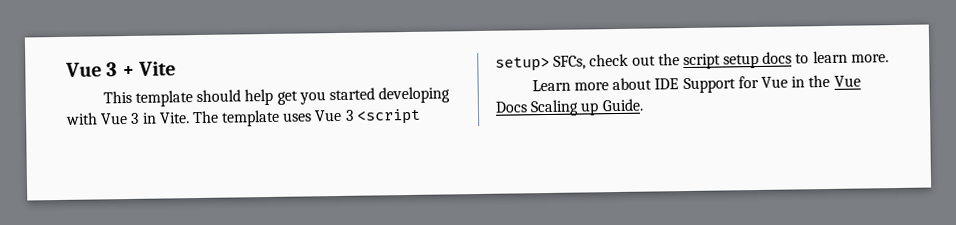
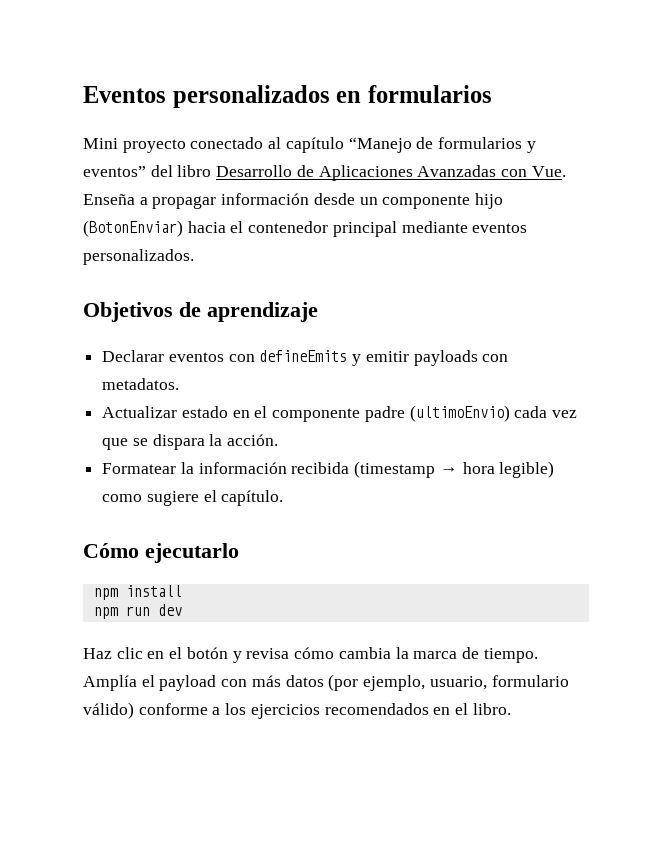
[65,61,176,77] [102,86,451,107] [65,108,421,127] [495,50,889,72] [531,74,861,94] [495,98,643,117] Vue 3 + Vite // This template should help get you started developing with Vue 3 in Vite. The template uses Vue 3 <script setup> SFCs, check out the script setup docs to learn more. // Learn more about IDE Support for Vue in the Vue Docs Scaling up Guide. -> [83,85,492,108] [83,137,536,153] [83,165,566,181] [83,193,504,209] [83,220,528,237] [83,249,194,265] [83,302,318,322] [102,350,509,366] [102,378,180,390] [102,405,578,422] [102,434,279,450] [102,461,555,478] [102,490,284,506] [83,543,239,563] [93,585,182,600] [93,604,182,619] [83,647,538,663] [83,674,569,691] [83,702,511,719] Eventos personalizados en formularios // Mini proyecto conectado al capítulo “Manejo de formularios y eventos” del libro Desarrollo de Aplicaciones Avanzadas con Vue. Enseña a propagar información desde un componente hijo (BotonEnviar) hacia el contenedor principal mediante eventos personalizados. // Objetivos de aprendizaje // Declarar eventos con defineEmits y emitir payloads con metadatos. // Actualizar estado en el componente padre (ultimoEnvio) cada vez que se dispara la acción. // Formatear la información recibida (timestamp → hora legible) como sugiere el capítulo. // Cómo ejecutarlo // npm install // npm run dev // Haz clic en el botón y revisa cómo cambia la marca de tiempo. Amplía el payload con más datos (por ejemplo, usuario, formulario válido) conforme a los ejercicios recomendados en el libro.

